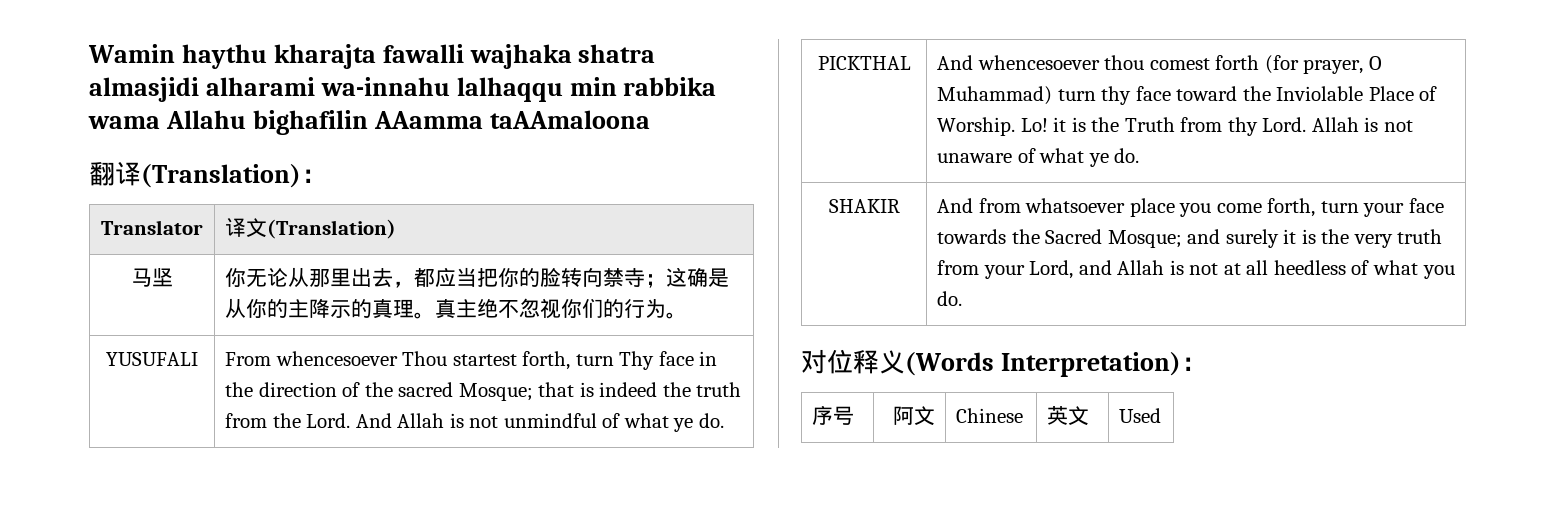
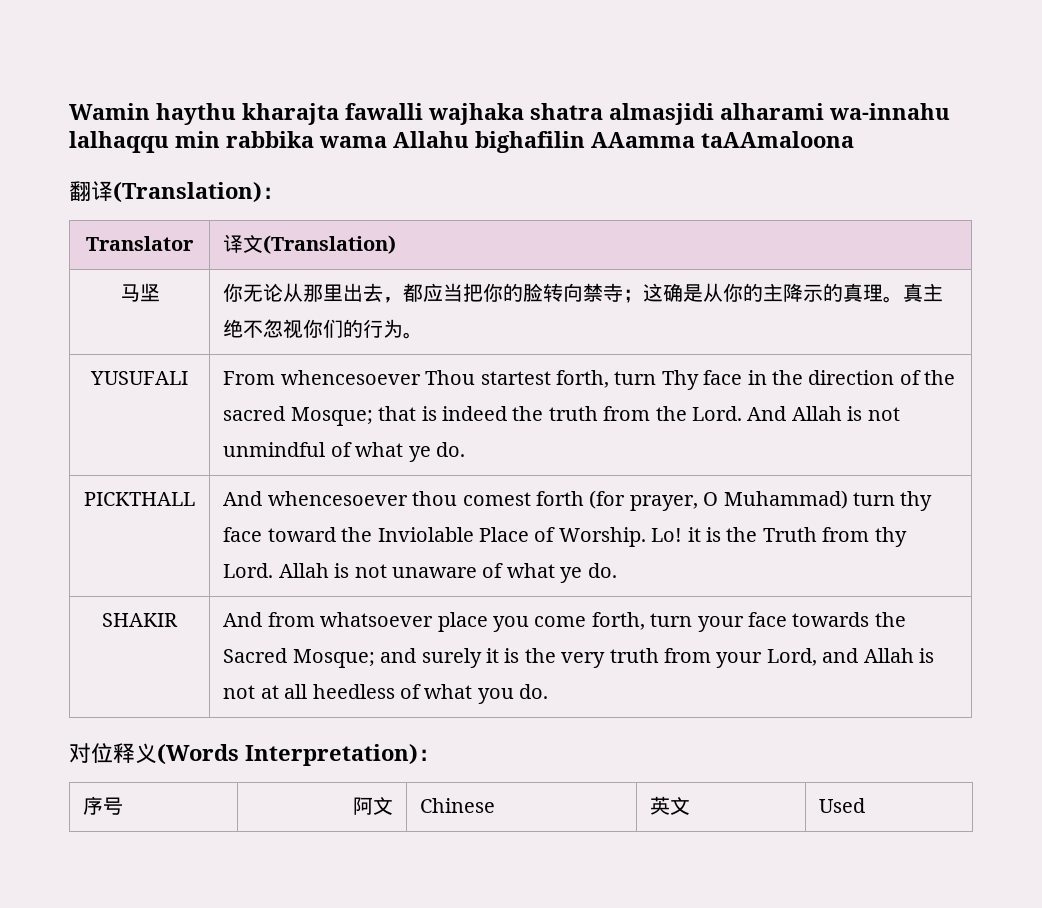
[817,56,911,70] PICKTHAL -> [84,492,195,506] PICKTHALL

